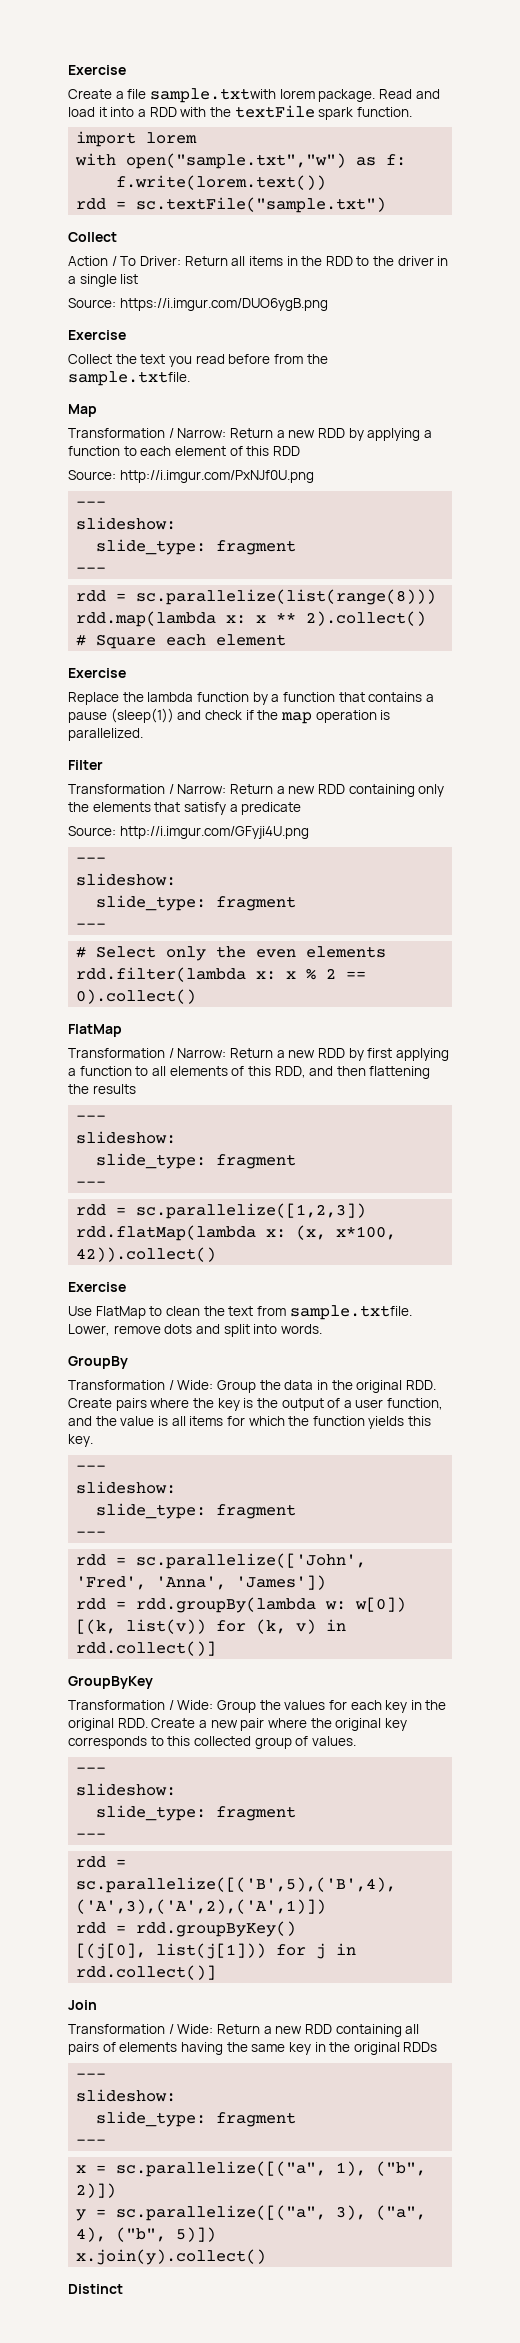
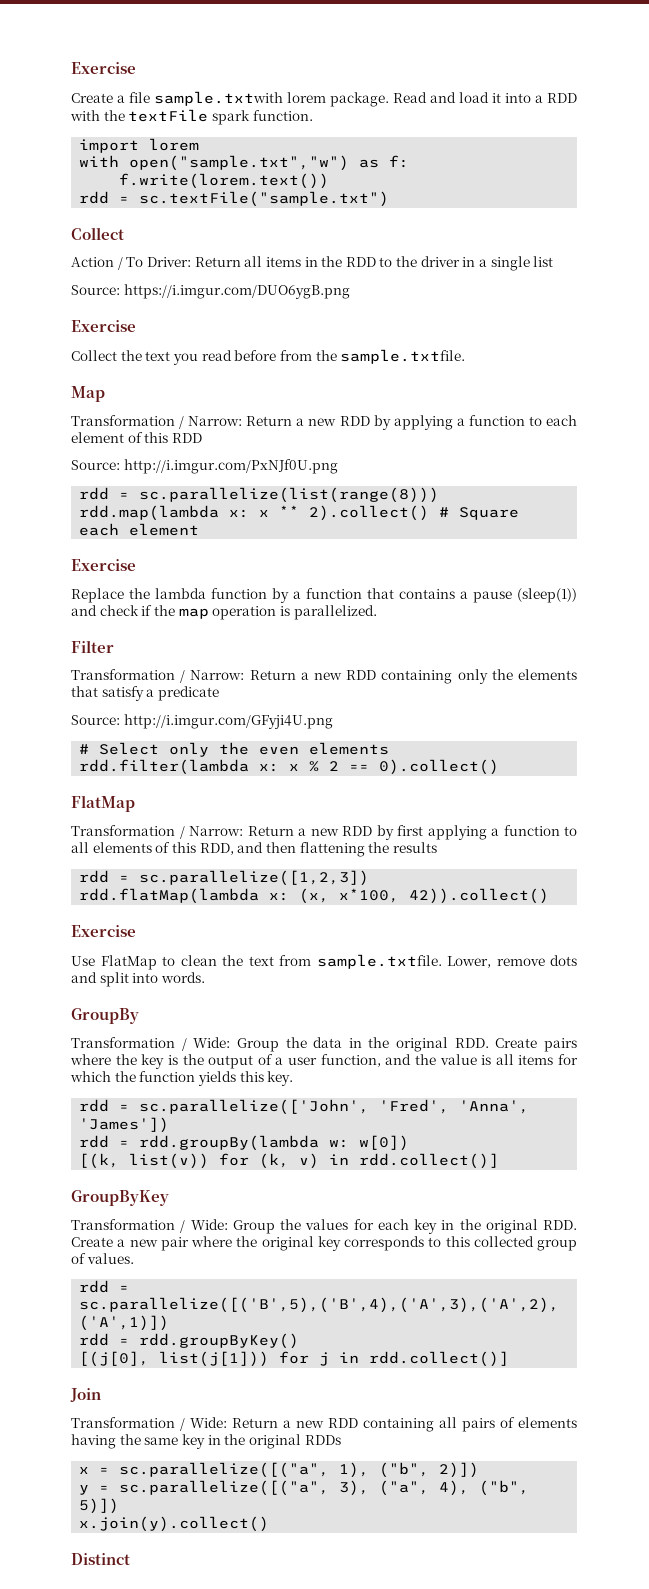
[76,501,107,507] [76,517,177,530] [96,539,297,555] [76,567,107,573] // --- // slideshow: // slide_type: fragment // --- -> (338, 466) none
[76,857,107,863] [76,873,177,886] [96,895,297,911] [76,923,107,929] // --- // slideshow: // slide_type: fragment // --- -> (333, 721) none
[76,1115,107,1121] [76,1131,177,1144] [96,1153,297,1169] [76,1181,107,1187] // --- // slideshow: // slide_type: fragment // --- -> (437, 847) none
[76,1465,107,1471] [76,1481,177,1494] [96,1503,297,1519] [76,1531,107,1537] // --- // slideshow: // slide_type: fragment // --- -> (294, 1078) none
[76,1767,107,1773] [76,1783,177,1796] [96,1805,297,1821] [76,1833,107,1839] // --- // slideshow: // slide_type: fragment // --- -> (134, 1258) none
[76,2073,107,2079] [76,2089,177,2102] [96,2111,297,2127] [76,2139,107,2145] // --- // slideshow: // slide_type: fragment // --- -> (341, 1440) none

